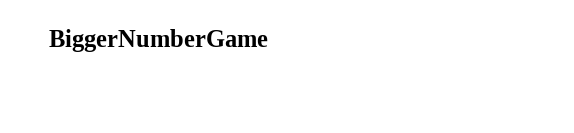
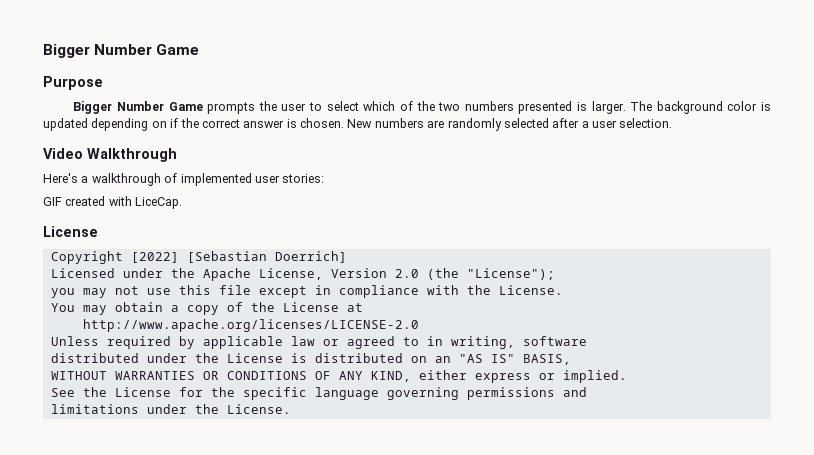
[49,29,268,52] BiggerNumberGame -> [43,44,200,58] [43,76,103,90] [73,101,771,114] [43,118,673,131] [43,148,177,162] [43,173,325,186] [43,196,183,209] [43,226,98,237] [50,251,347,264] [50,268,555,281] [50,285,563,298] [50,302,363,315] [82,319,419,332] [50,336,587,349] [50,353,571,365] [50,370,627,383] [50,387,587,400] [50,404,291,414] Bigger Number Game // Purpose // Bigger Number Game prompts the user to select which of the two numbers presented is larger. The background color is updated depending on if the correct answer is chosen. New numbers are randomly selected after a user selection. // Video Walkthrough // Here's a walkthrough of implemented user stories: // GIF created with LiceCap. // License // Copyright [2022] [Sebastian Doerrich] // Licensed under the Apache License, Version 2.0 (the "License"); // you may not use this file except in compliance with the License. // You may obtain a copy of the License at // http://www.apache.org/licenses/LICENSE-2.0 // Unless required by applicable law or agreed to in writing, software // distributed under the License is distributed on an "AS IS" BASIS, // WITHOUT WARRANTIES OR CONDITIONS OF ANY KIND, either express or implied. // See the License for the specific language governing permissions and // limitations under the License.

